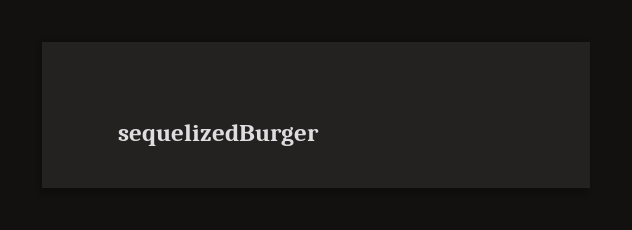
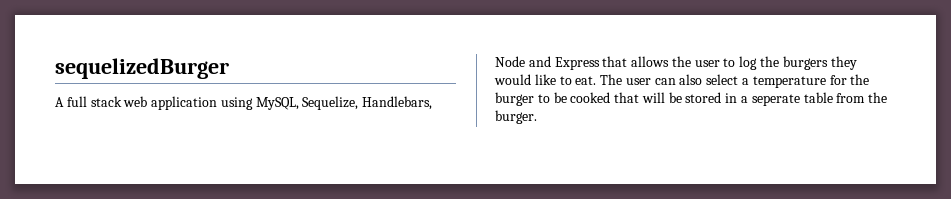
(319, 135) none -> [55,96,433,110] [495,56,857,70] [494,74,870,88] [495,92,888,106] [495,110,537,124] // A full stack web application using MySQL, Sequelize, Handlebars, Node and Express that allows the user to log the burgers they would like to eat. The user can also select a temperature for the burger to be cooked that will be stored in a seperate table from the burger.

